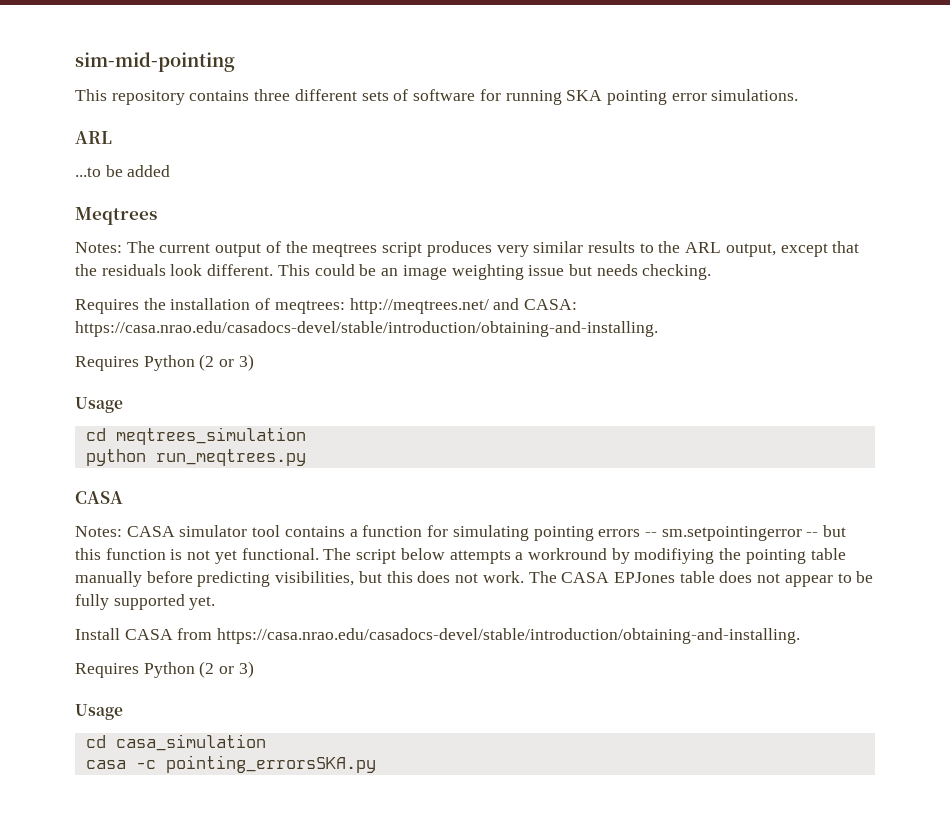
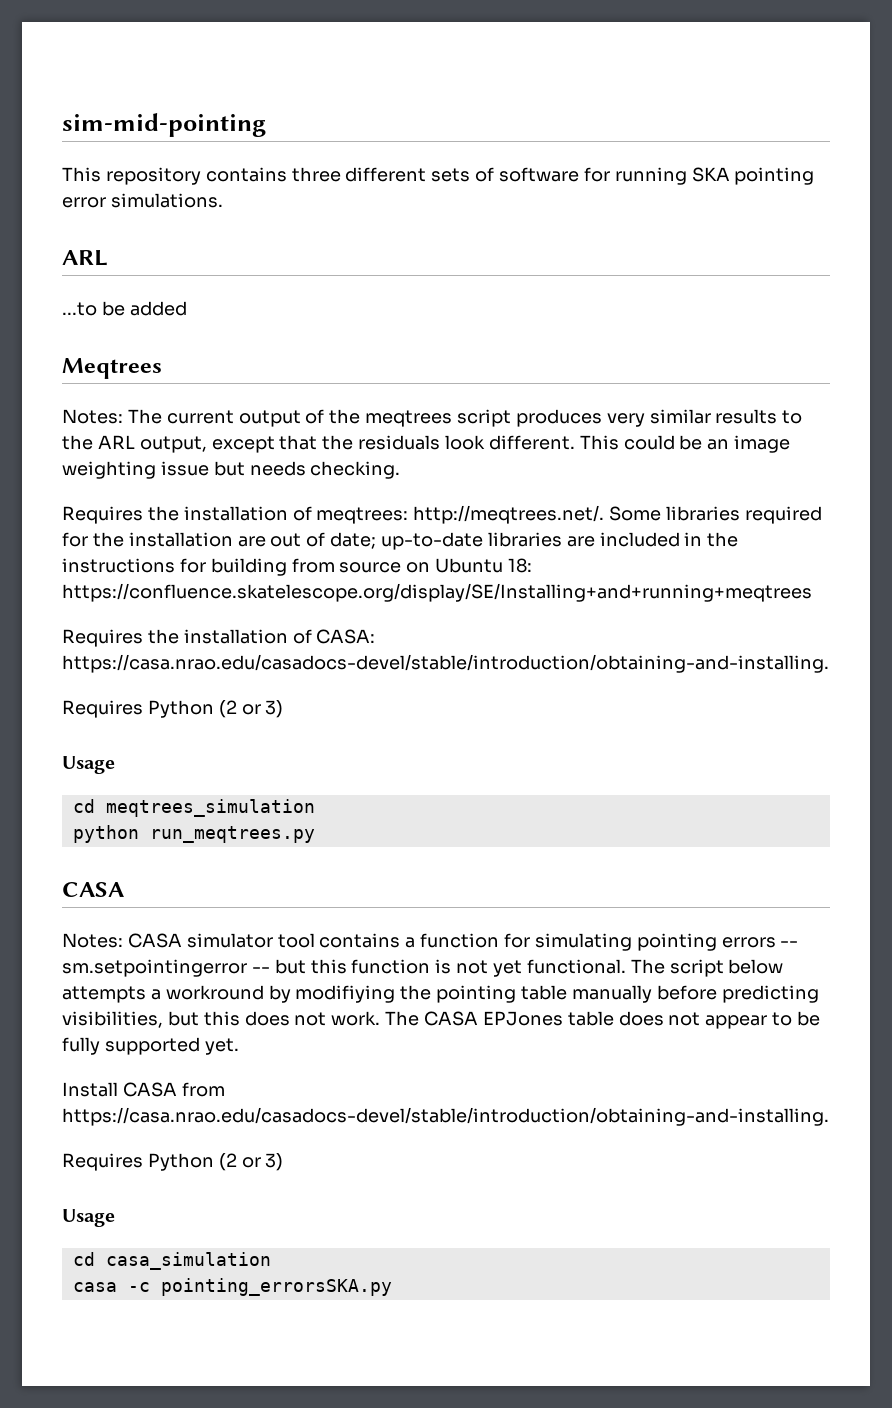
[349,298,520,314] http://meqtrees.net/ and -> [413,505,822,524] [62,532,739,550] [62,558,533,576] [62,583,812,602] [62,629,312,647] http://meqtrees.net/. Some libraries required for the installation are out of date; up-to-date libraries are included in the instructions for building from source on Ubuntu 18: https://confluence.skatelescope.org/display/SE/Installing+and+running+meqtrees // Requires the installation of

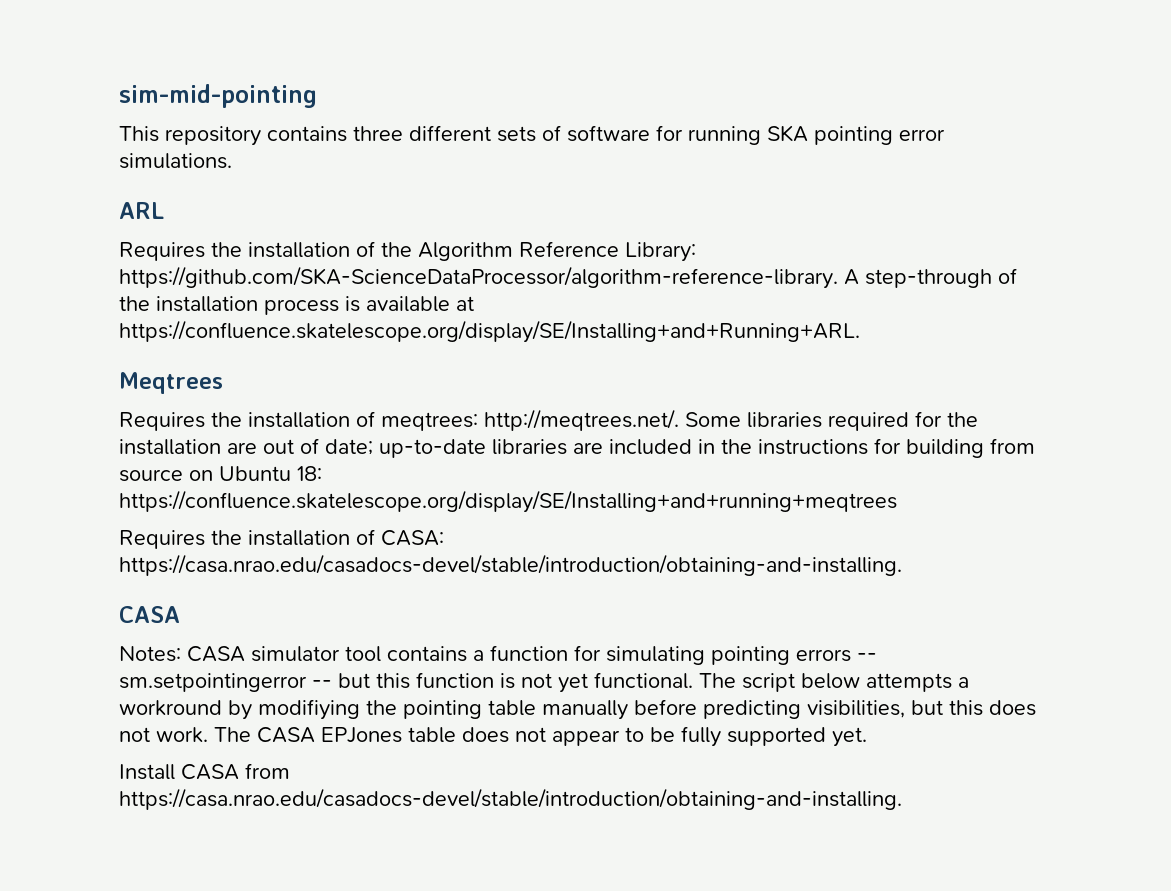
[62,301,187,316] [62,358,162,379] [62,409,803,427] [62,435,791,453] [62,461,401,479] ...to be added // Meqtrees // Notes: The current output of the meqtrees script produces very similar results to the ARL output, except that the residuals look different. This could be an image weighting issue but needs checking. -> [119,241,696,262] [119,266,1017,289] [119,296,474,315] [119,320,860,343] [119,372,223,394] Requires the installation of the Algorithm Reference Library: https://github.com/SKA-ScienceDataProcessor/algorithm-reference-library. A step-through of the installation process is available at https://confluence.skatelescope.org/display/SE/Installing+and+Running+ARL. // Meqtrees
[62,700,284,718] [62,756,115,774] [72,799,315,817] [72,825,315,843] // Requires Python (2 or 3) // Usage // cd meqtrees_simulation // python run_meqtrees.py -> (902, 565) none
[62,1153,284,1171] [62,1209,115,1227] [72,1252,271,1270] [72,1278,392,1296] // Requires Python (2 or 3) // Usage // cd casa_simulation // casa -c pointing_errorsSKA.py -> (902, 799) none

